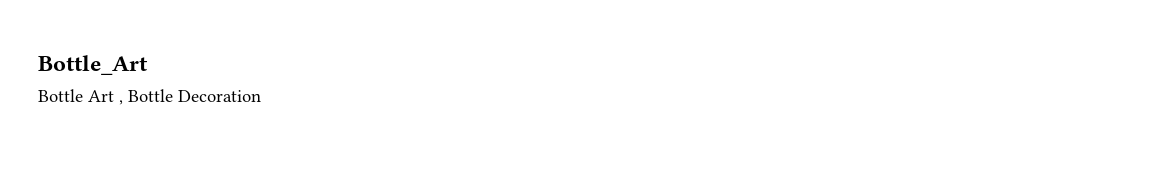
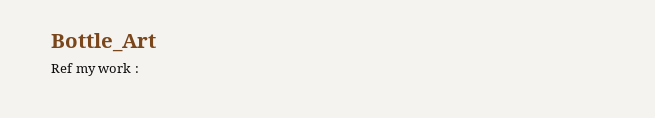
[38,89,261,105] Bottle Art , Bottle Decoration -> [51,63,139,76] Ref my work :

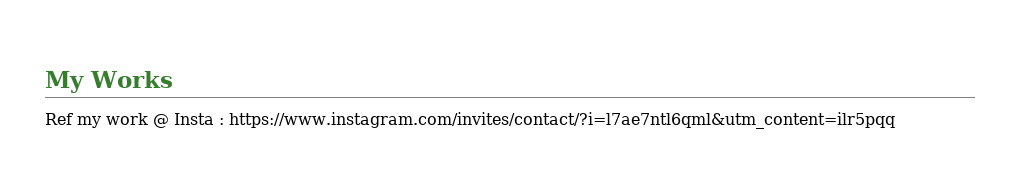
[51,33,156,52] Bottle_Art -> [45,71,173,93] My Works
[134,66,139,73] : -> [153,112,895,129] @ Insta : https://www.instagram.com/invites/contact/?i=l7ae7ntl6qml&utm_content=ilr5pqq

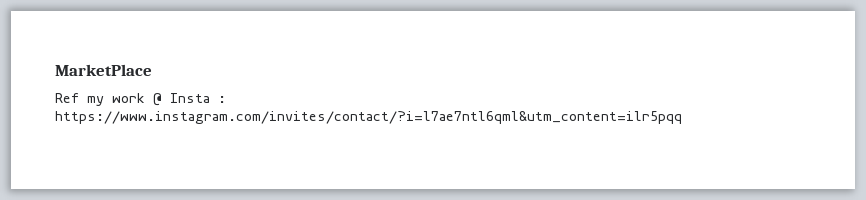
[45,71,173,93] My Works -> [55,64,152,76] MarketPlace

